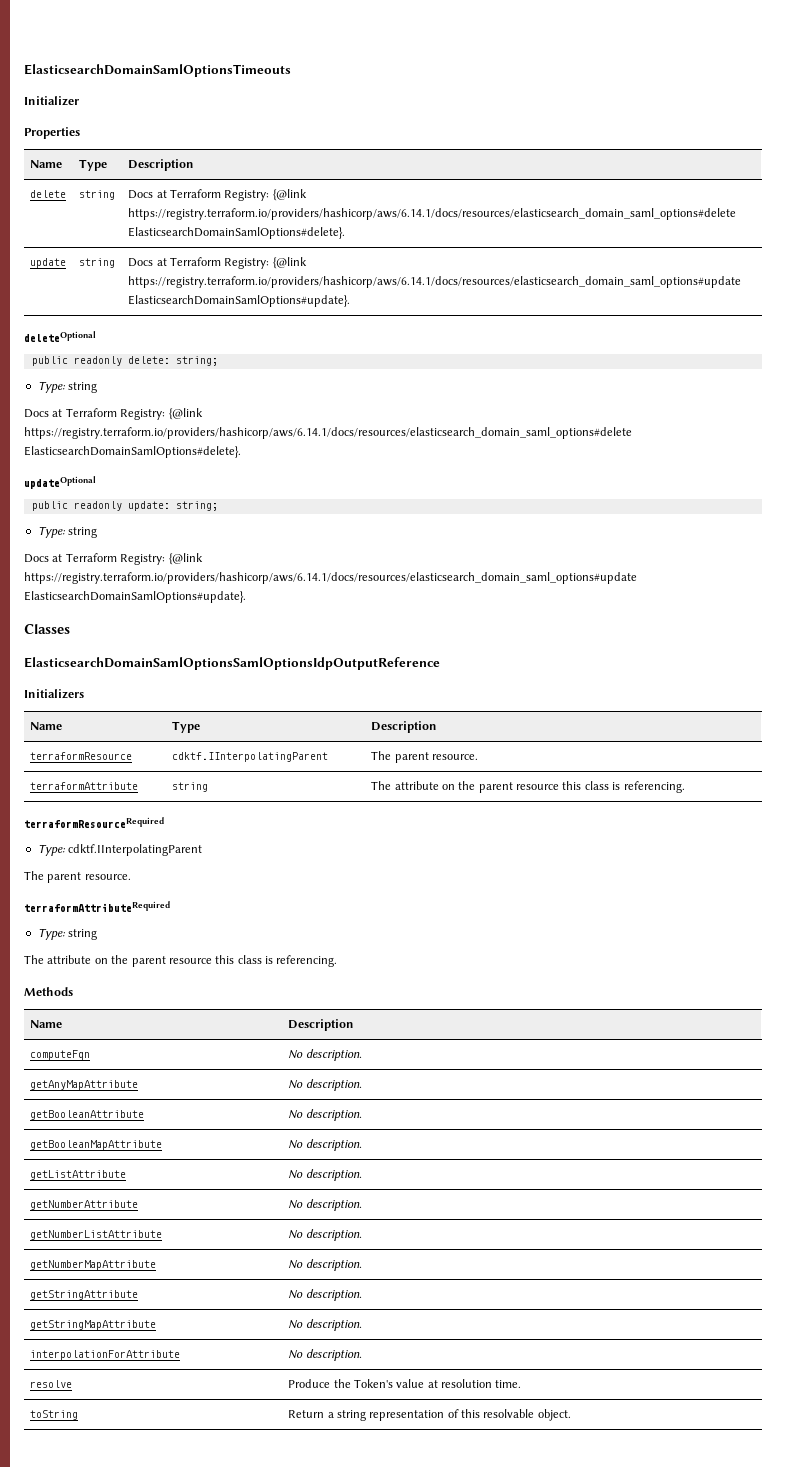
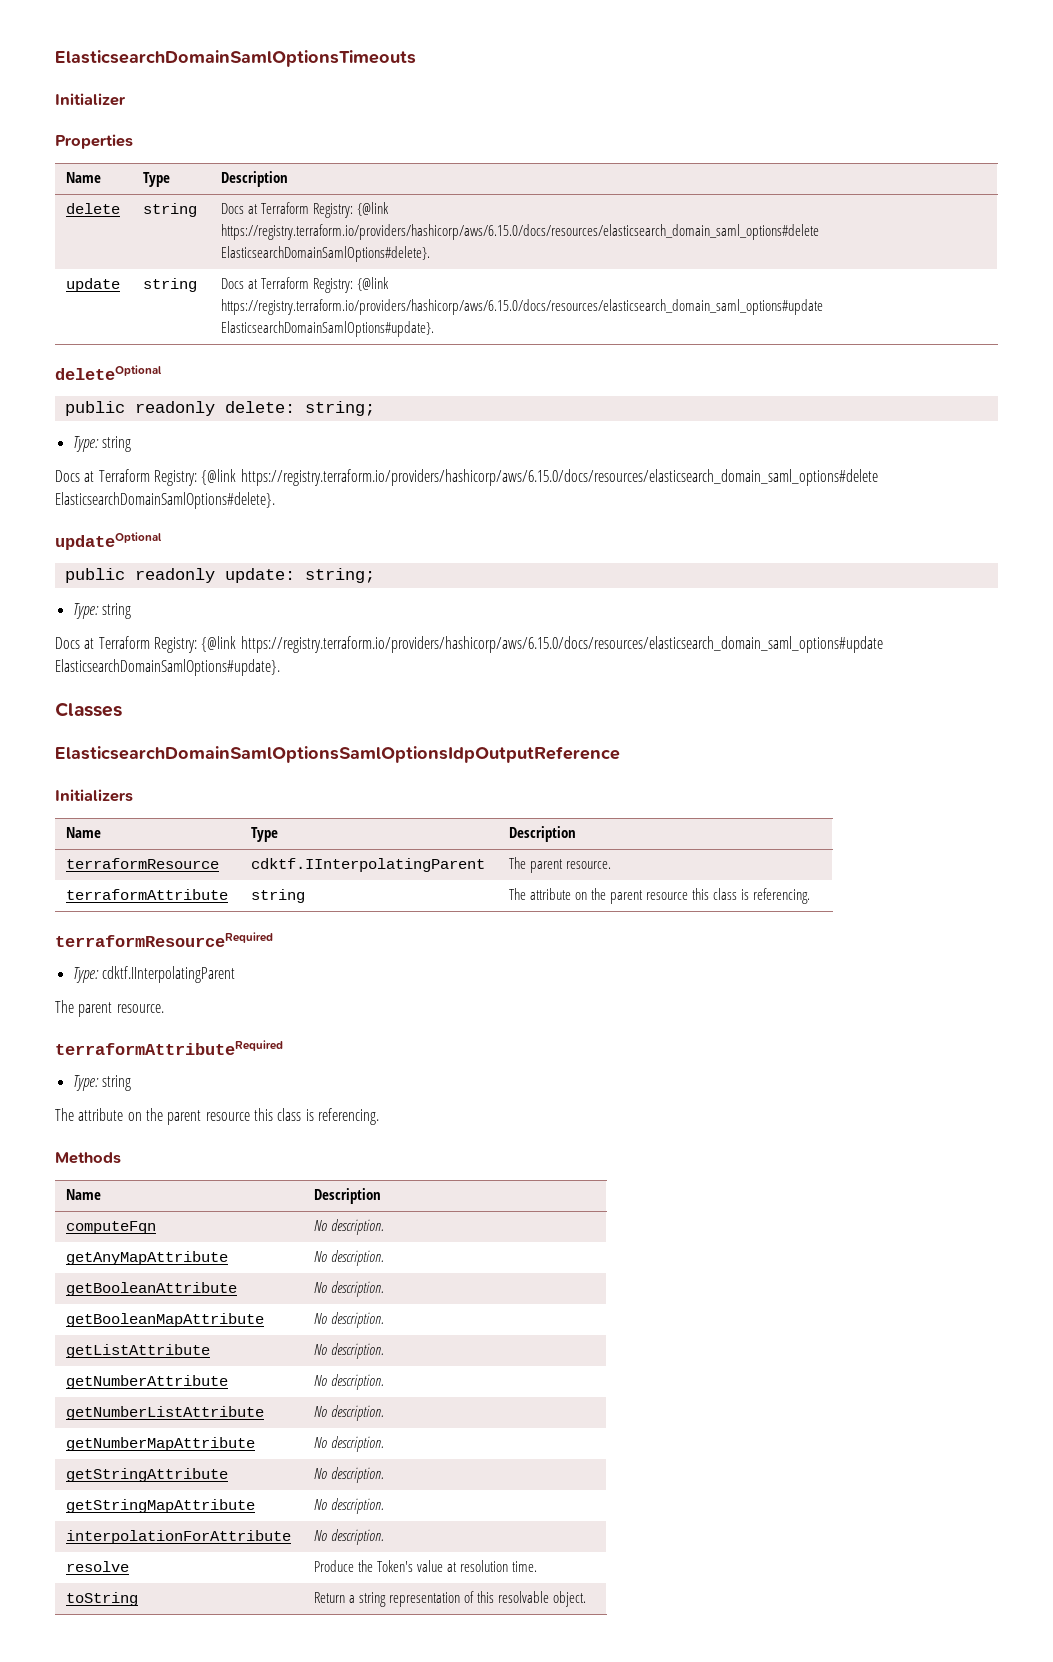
[128,208,737,220] https://registry.terraform.io/providers/hashicorp/aws/6.14.1/docs/resources/elasticsearch_domain_saml_options#delete -> [221,224,820,240] https://registry.terraform.io/providers/hashicorp/aws/6.15.0/docs/resources/elasticsearch_domain_saml_options#delete
[128,276,742,288] https://registry.terraform.io/providers/hashicorp/aws/6.14.1/docs/resources/elasticsearch_domain_saml_options#update -> [221,299,824,315] https://registry.terraform.io/providers/hashicorp/aws/6.15.0/docs/resources/elasticsearch_domain_saml_options#update
[24,427,632,439] https://registry.terraform.io/providers/hashicorp/aws/6.14.1/docs/resources/elasticsearch_domain_saml_options#delete -> [240,469,878,486] https://registry.terraform.io/providers/hashicorp/aws/6.15.0/docs/resources/elasticsearch_domain_saml_options#delete
[24,572,637,584] https://registry.terraform.io/providers/hashicorp/aws/6.14.1/docs/resources/elasticsearch_domain_saml_options#update -> [240,636,883,653] https://registry.terraform.io/providers/hashicorp/aws/6.15.0/docs/resources/elasticsearch_domain_saml_options#update

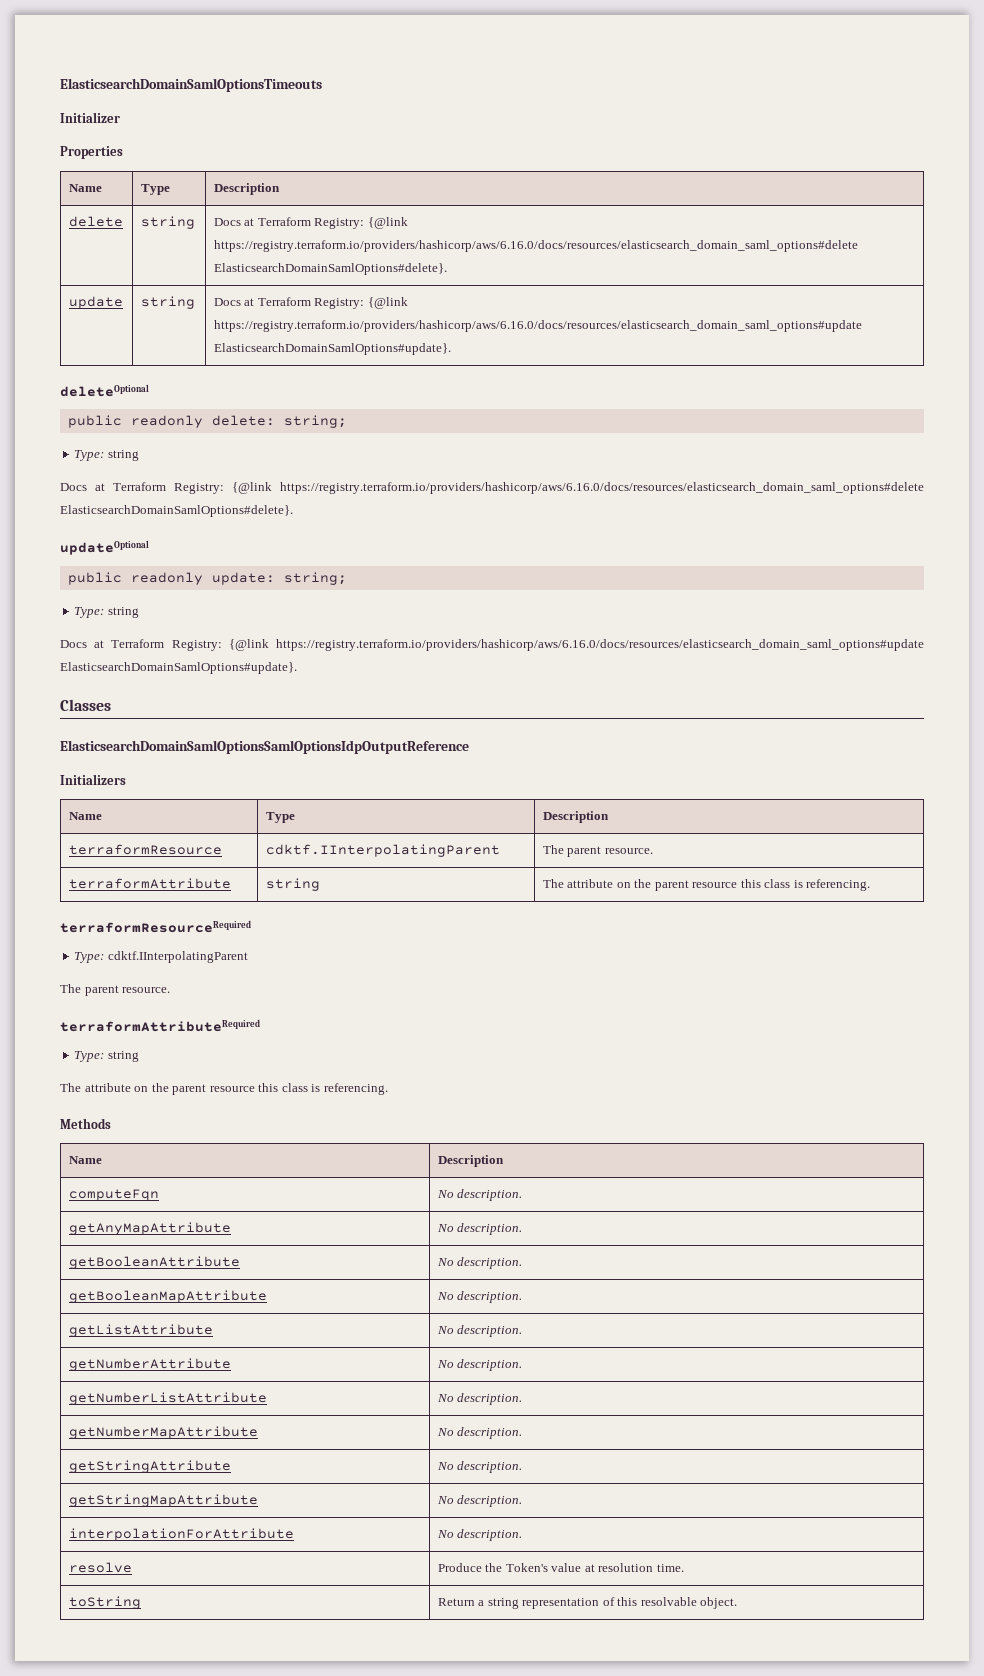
[221,224,820,240] https://registry.terraform.io/providers/hashicorp/aws/6.15.0/docs/resources/elasticsearch_domain_saml_options#delete -> [213,240,858,252] https://registry.terraform.io/providers/hashicorp/aws/6.16.0/docs/resources/elasticsearch_domain_saml_options#delete
[221,299,824,315] https://registry.terraform.io/providers/hashicorp/aws/6.15.0/docs/resources/elasticsearch_domain_saml_options#update -> [213,320,862,332] https://registry.terraform.io/providers/hashicorp/aws/6.16.0/docs/resources/elasticsearch_domain_saml_options#update
[240,469,878,486] https://registry.terraform.io/providers/hashicorp/aws/6.15.0/docs/resources/elasticsearch_domain_saml_options#delete -> [280,482,924,494] https://registry.terraform.io/providers/hashicorp/aws/6.16.0/docs/resources/elasticsearch_domain_saml_options#delete
[240,636,883,653] https://registry.terraform.io/providers/hashicorp/aws/6.15.0/docs/resources/elasticsearch_domain_saml_options#update -> [276,639,924,651] https://registry.terraform.io/providers/hashicorp/aws/6.16.0/docs/resources/elasticsearch_domain_saml_options#update

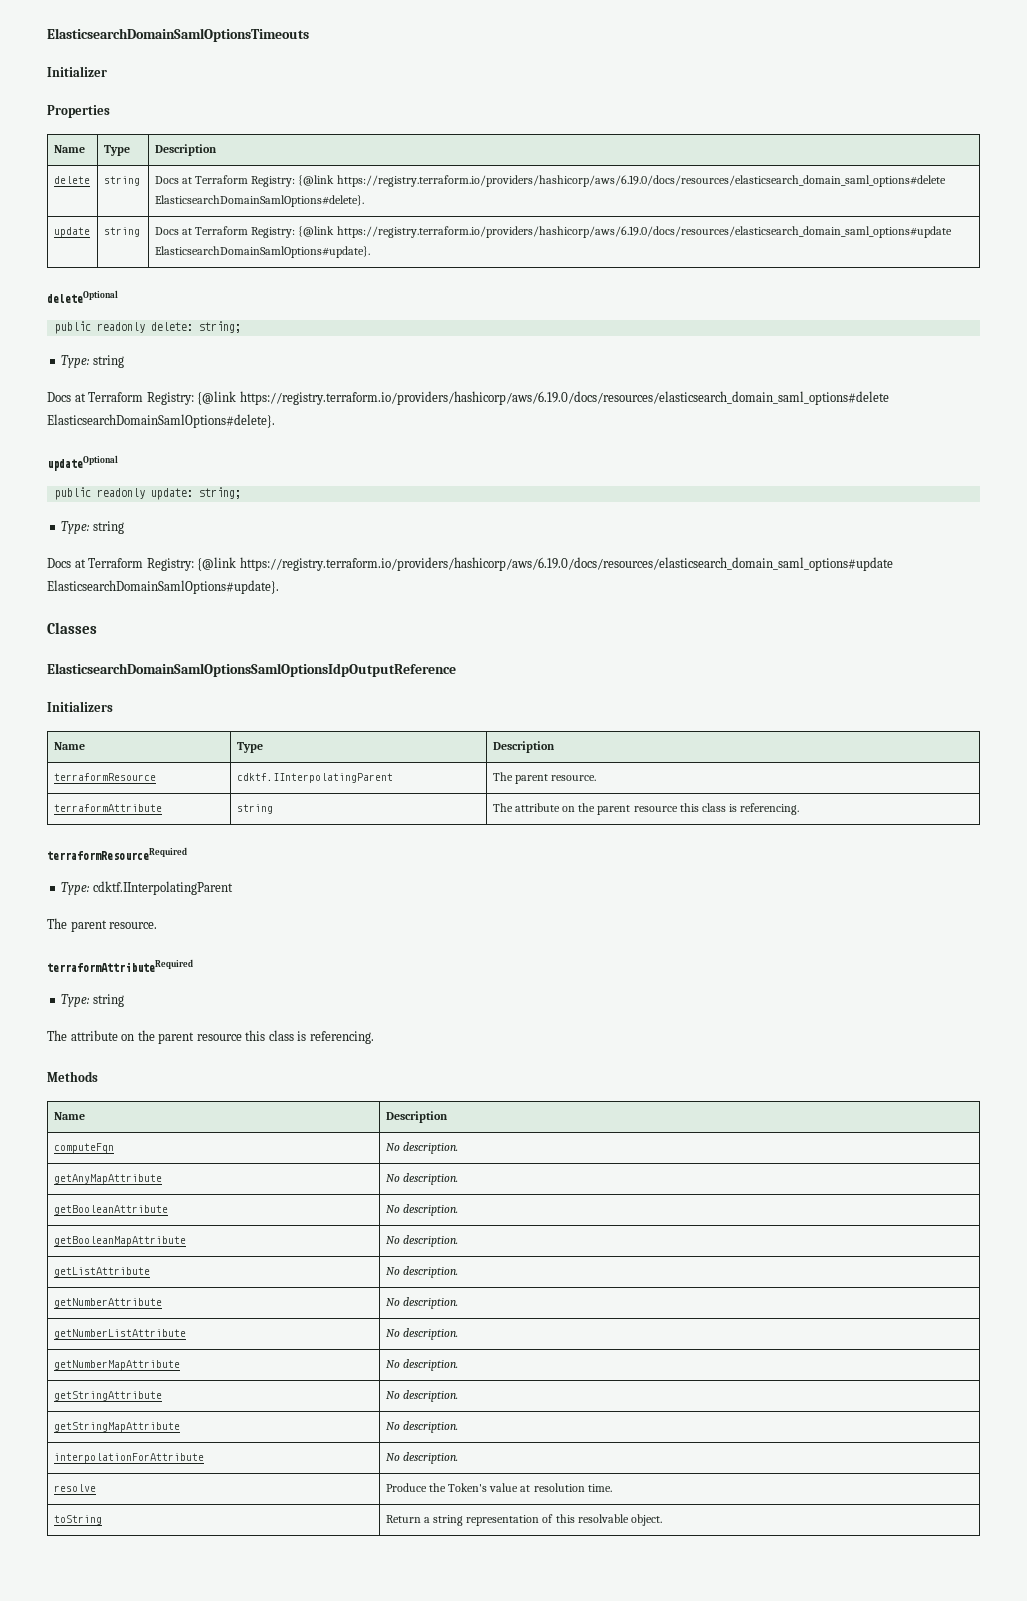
[213,240,858,252] https://registry.terraform.io/providers/hashicorp/aws/6.16.0/docs/resources/elasticsearch_domain_saml_options#delete -> [336,175,946,187] https://registry.terraform.io/providers/hashicorp/aws/6.19.0/docs/resources/elasticsearch_domain_saml_options#delete
[213,320,862,332] https://registry.terraform.io/providers/hashicorp/aws/6.16.0/docs/resources/elasticsearch_domain_saml_options#update -> [336,226,952,238] https://registry.terraform.io/providers/hashicorp/aws/6.19.0/docs/resources/elasticsearch_domain_saml_options#update
[280,482,924,494] https://registry.terraform.io/providers/hashicorp/aws/6.16.0/docs/resources/elasticsearch_domain_saml_options#delete -> [239,391,889,405] https://registry.terraform.io/providers/hashicorp/aws/6.19.0/docs/resources/elasticsearch_domain_saml_options#delete
[276,639,924,651] https://registry.terraform.io/providers/hashicorp/aws/6.16.0/docs/resources/elasticsearch_domain_saml_options#update -> [239,557,893,571] https://registry.terraform.io/providers/hashicorp/aws/6.19.0/docs/resources/elasticsearch_domain_saml_options#update

